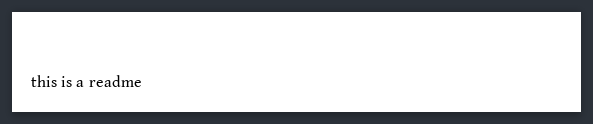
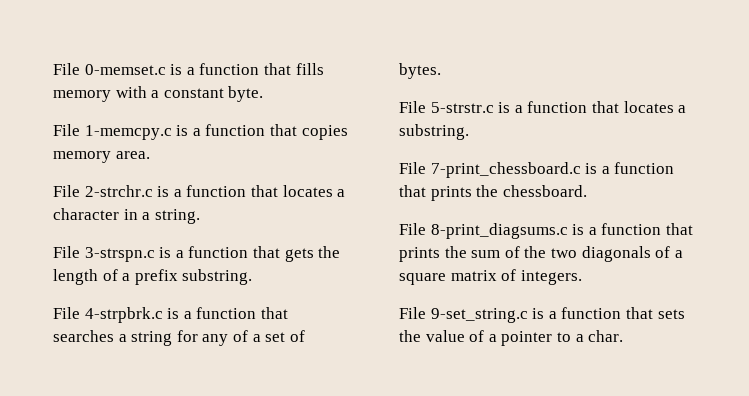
[31,75,142,87] this is a readme -> [53,63,324,75] [53,86,264,102] [53,124,348,140] [53,151,150,163] [53,185,346,197] [53,208,200,224] [53,246,341,262] [53,269,253,285] [53,307,288,323] [53,330,305,346] [399,63,441,79] [399,101,687,113] [399,124,469,140] [399,162,675,178] [399,185,587,201] [399,223,693,239] [399,246,683,262] [399,269,582,285] [399,307,685,323] [399,330,624,346] File 0-memset.c is a function that fills memory with a constant byte. // File 1-memcpy.c is a function that copies memory area. // File 2-strchr.c is a function that locates a character in a string. // File 3-strspn.c is a function that gets the length of a prefix substring. // File 4-strpbrk.c is a function that searches a string for any of a set of bytes. // File 5-strstr.c is a function that locates a substring. // File 7-print_chessboard.c is a function that prints the chessboard. // File 8-print_diagsums.c is a function that prints the sum of the two diagonals of a square matrix of integers. // File 9-set_string.c is a function that sets the value of a pointer to a char.

